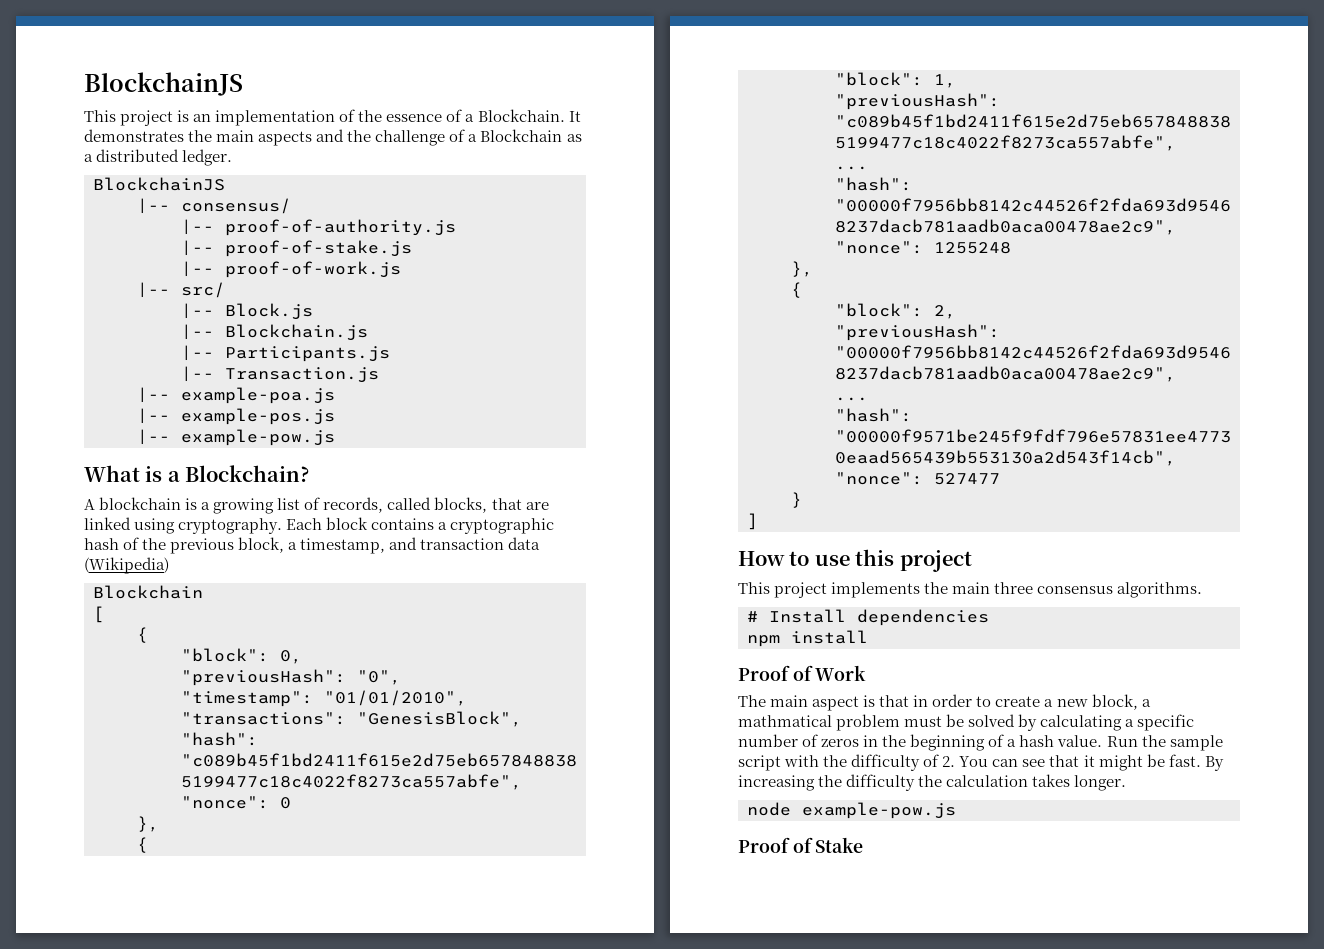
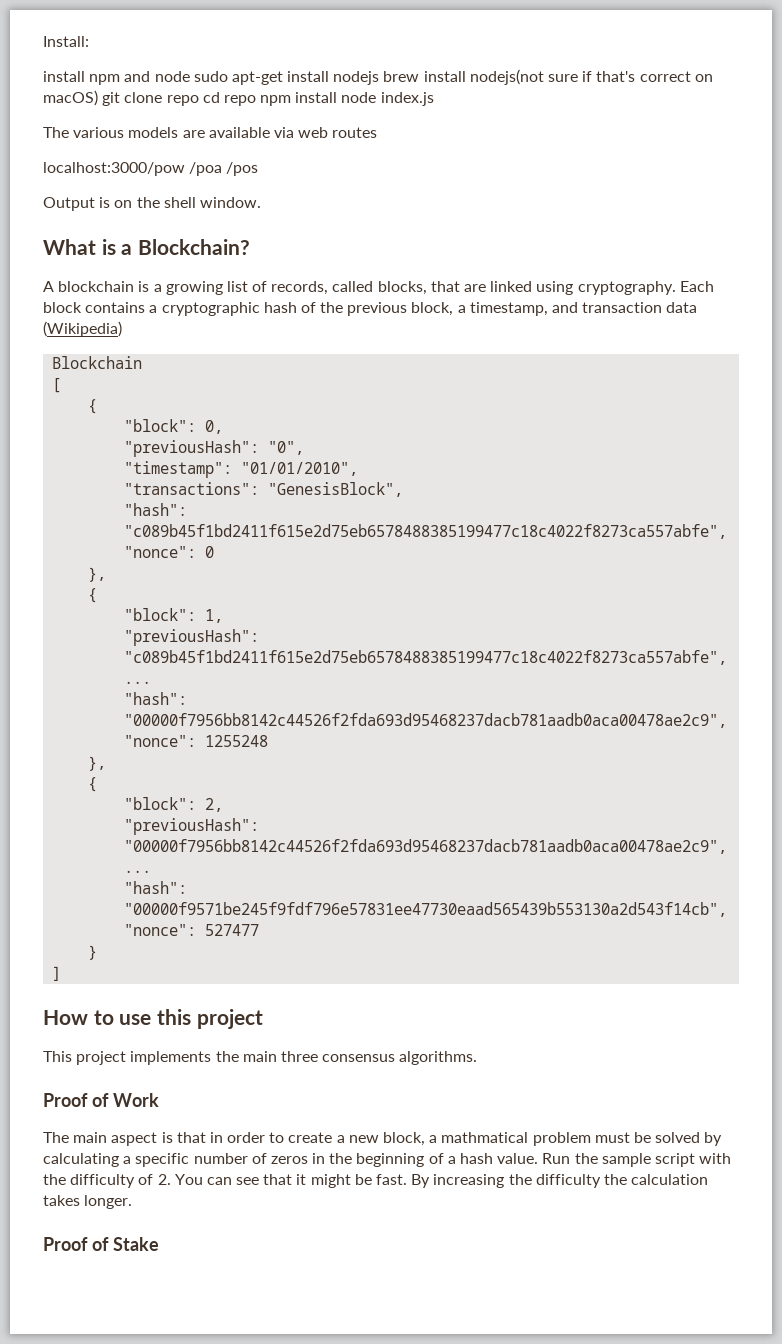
[84,72,243,96] [84,109,581,126] [84,129,582,146] [84,149,233,166] [93,177,225,191] [137,198,291,214] [181,219,456,236] [181,240,412,257] [181,261,401,278] [137,282,225,298] [181,303,313,320] [181,324,368,341] [181,345,390,362] [181,366,379,383] [137,387,335,404] [137,408,335,425] [137,429,335,446] BlockchainJS // This project is an implementation of the essence of a Blockchain. It demonstrates the main aspects and the challenge of a Blockchain as a distributed ledger. // BlockchainJS // |-- consensus/ // |-- proof-of-authority.js // |-- proof-of-stake.js // |-- proof-of-work.js // |-- src/ // |-- Block.js // |-- Blockchain.js // |-- Participants.js // |-- Transaction.js // |-- example-poa.js // |-- example-pos.js // |-- example-pow.js -> [43,36,89,47] [43,69,713,85] [43,90,434,106] [43,127,378,138] [43,162,259,176] [43,197,261,211] Install: // install npm and node sudo apt-get install nodejs brew install nodejs(not sure if that's correct on macOS) git clone repo cd repo npm install node index.js // The various models are available via web routes // localhost:3000/pow /poa /pos // Output is on the shell window.
[747,609,989,626] [747,630,868,647] // # Install dependencies // npm install -> (478, 1058) none
[747,802,956,819] // node example-pow.js -> (133, 1202) none

